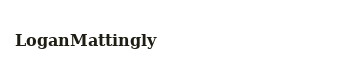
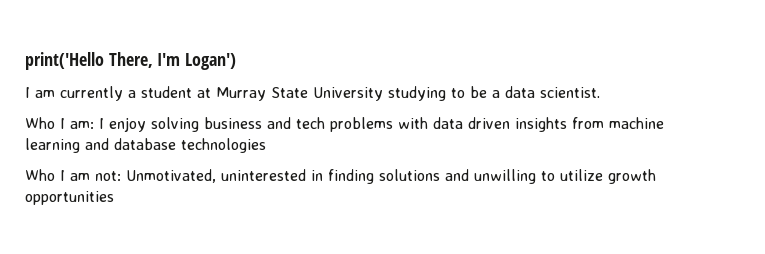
[15,34,157,49] LoganMattingly -> [25,52,237,70] [25,86,600,101] [25,117,664,132] [25,138,266,153] [25,169,656,184] [25,191,114,205] print('Hello There, I'm Logan') // I am currently a student at Murray State University studying to be a data scientist. // Who I am: I enjoy solving business and tech problems with data driven insights from machine learning and database technologies // Who I am not: Unmotivated, uninterested in finding solutions and unwilling to utilize growth opportunities

